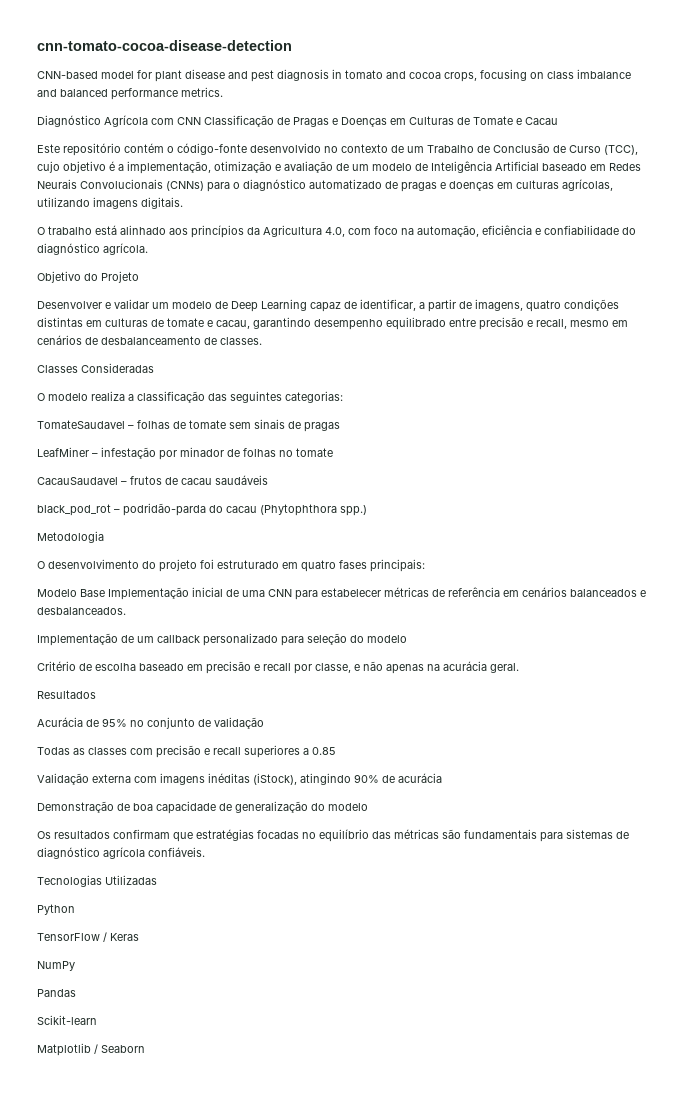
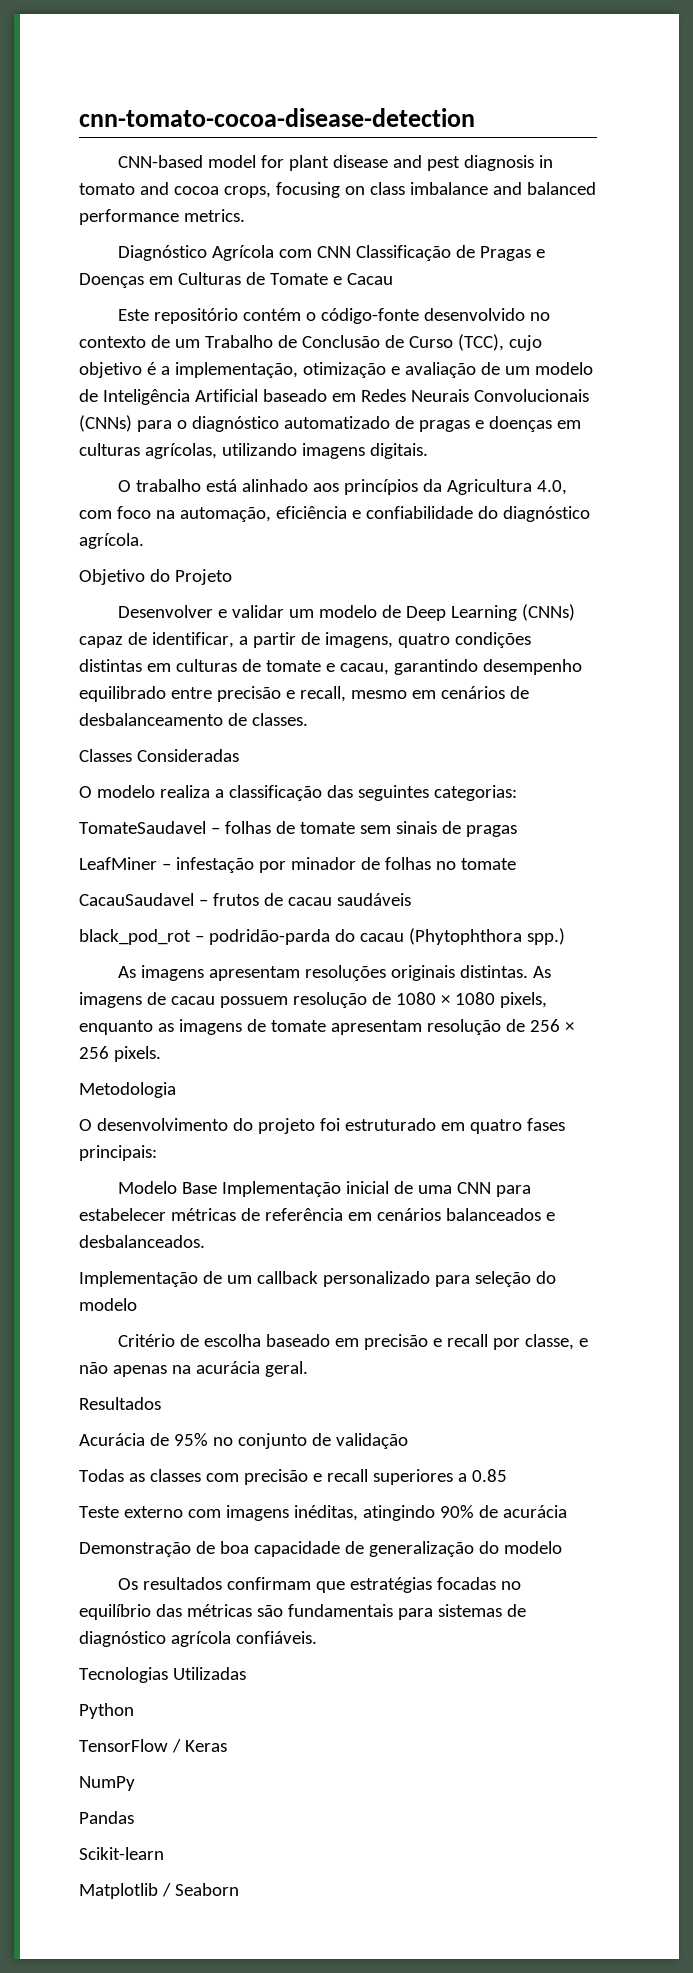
(307, 305) none -> [522,604,576,621] (CNNs)
(367, 510) none -> [118,965,552,981] [79,992,547,1008] [79,1019,574,1035] [79,1046,161,1062] // As imagens apresentam resoluções originais distintas. As imagens de cacau possuem resolução de 1080 × 1080 pixels, enquanto as imagens de tomate apresentam resolução de 256 × 256 pixels.
[37,773,297,785] Validação externa com imagens inéditas (iStock), -> [79,1505,358,1521] Teste externo com imagens inéditas,

